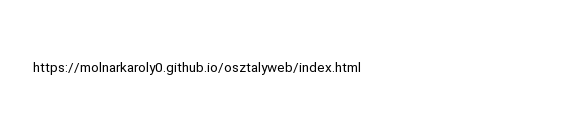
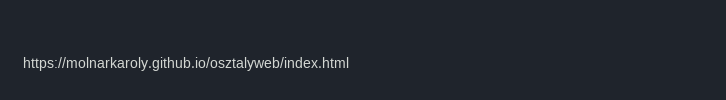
[33,62,361,75] https://molnarkaroly0.github.io/osztalyweb/index.html -> [23,57,349,71] https://molnarkaroly.github.io/osztalyweb/index.html

